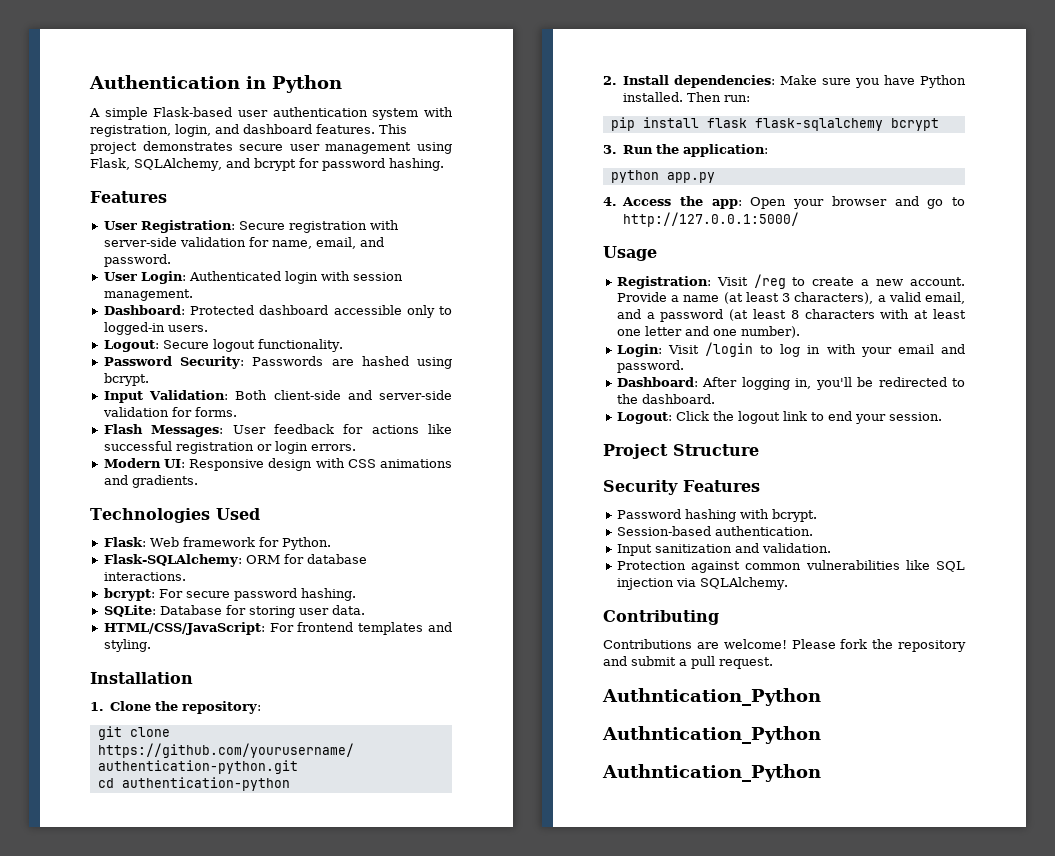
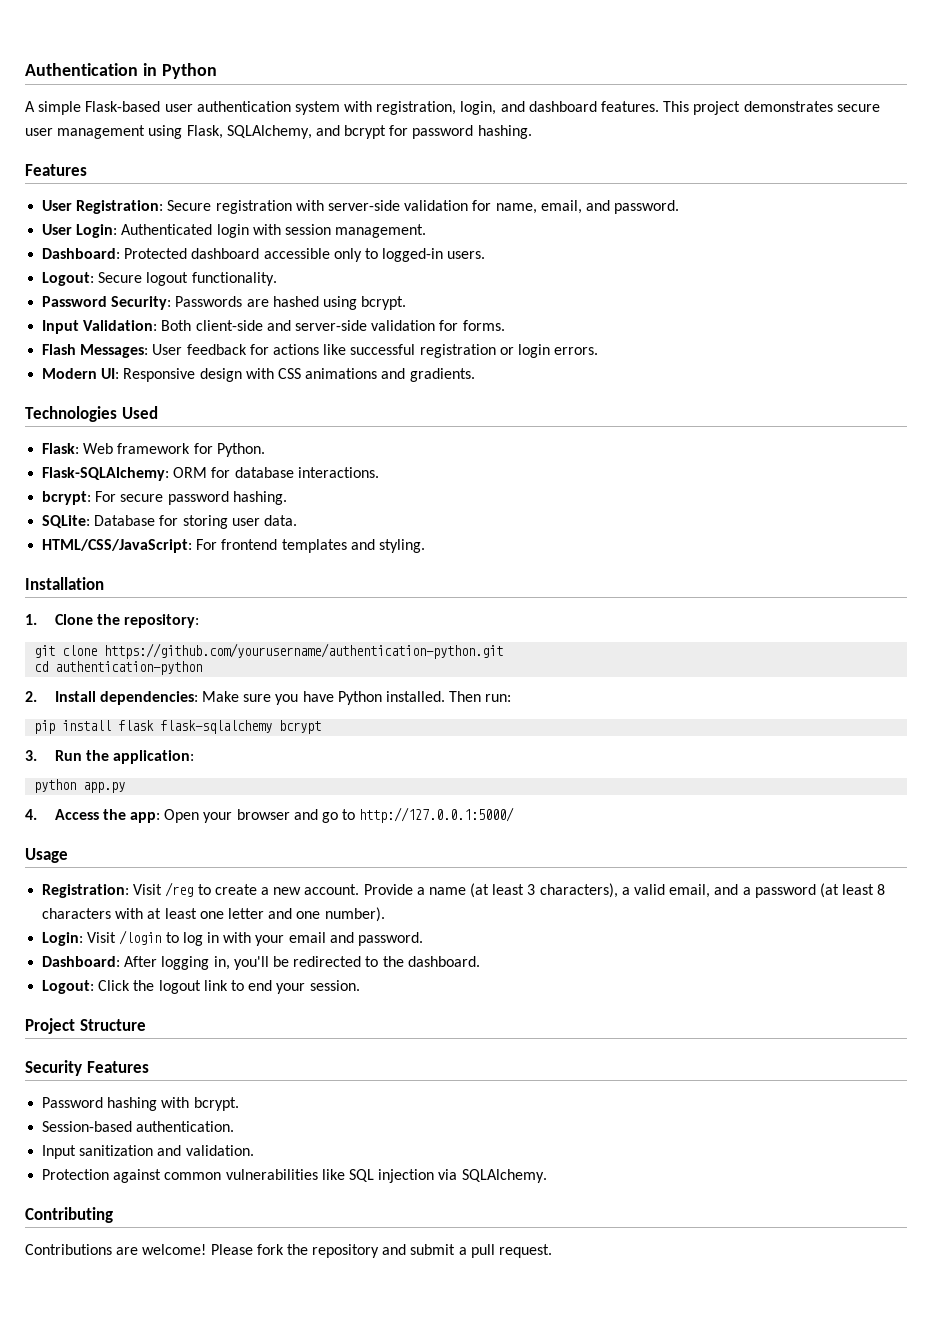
[602,688,821,706] [602,726,821,744] [602,764,821,782] // Authntication_Python // Authntication_Python // Authntication_Python -> (553, 1251) none

